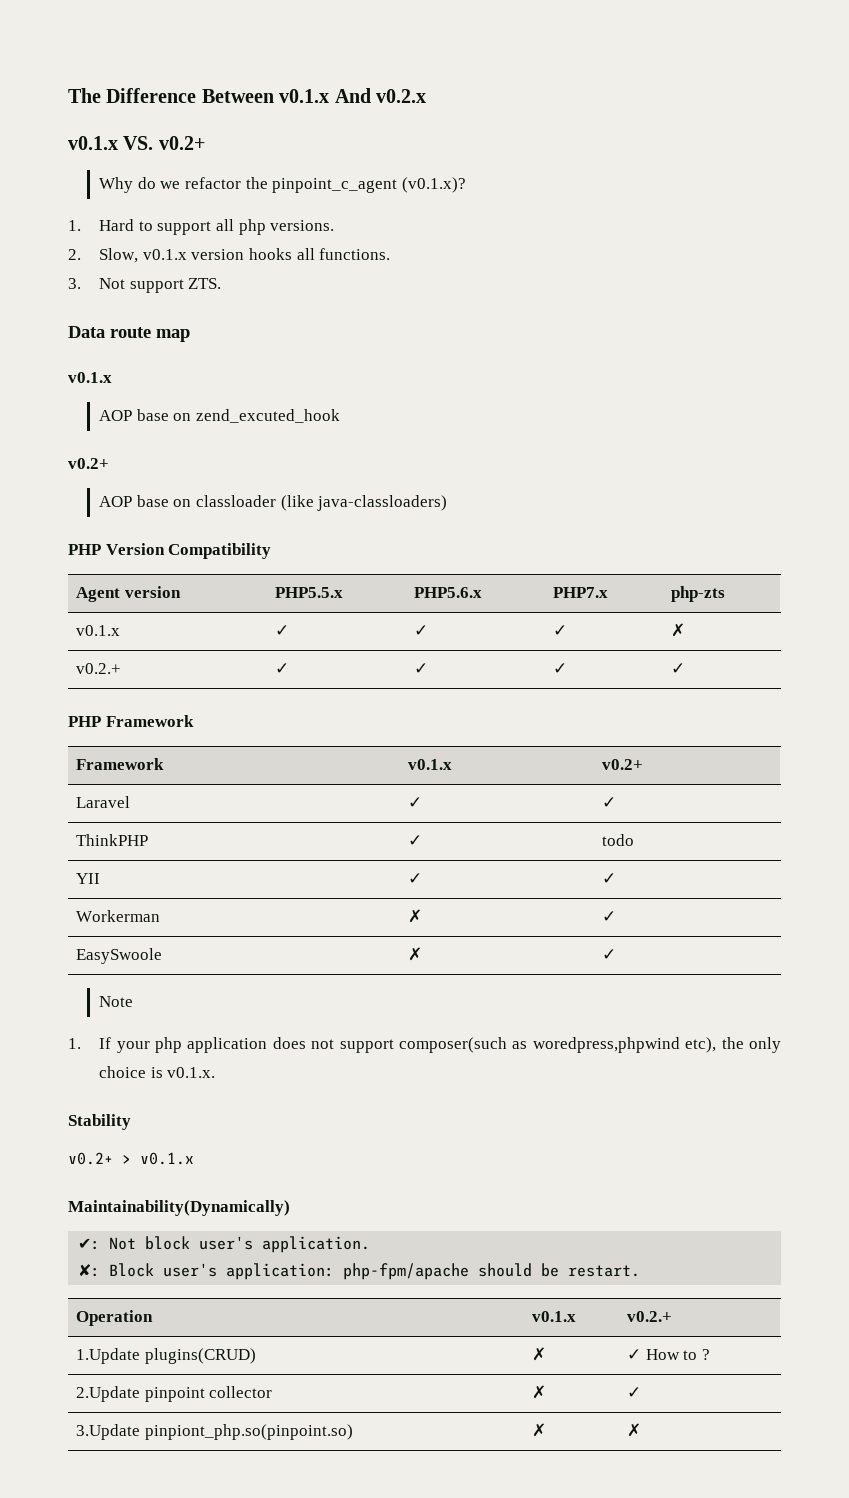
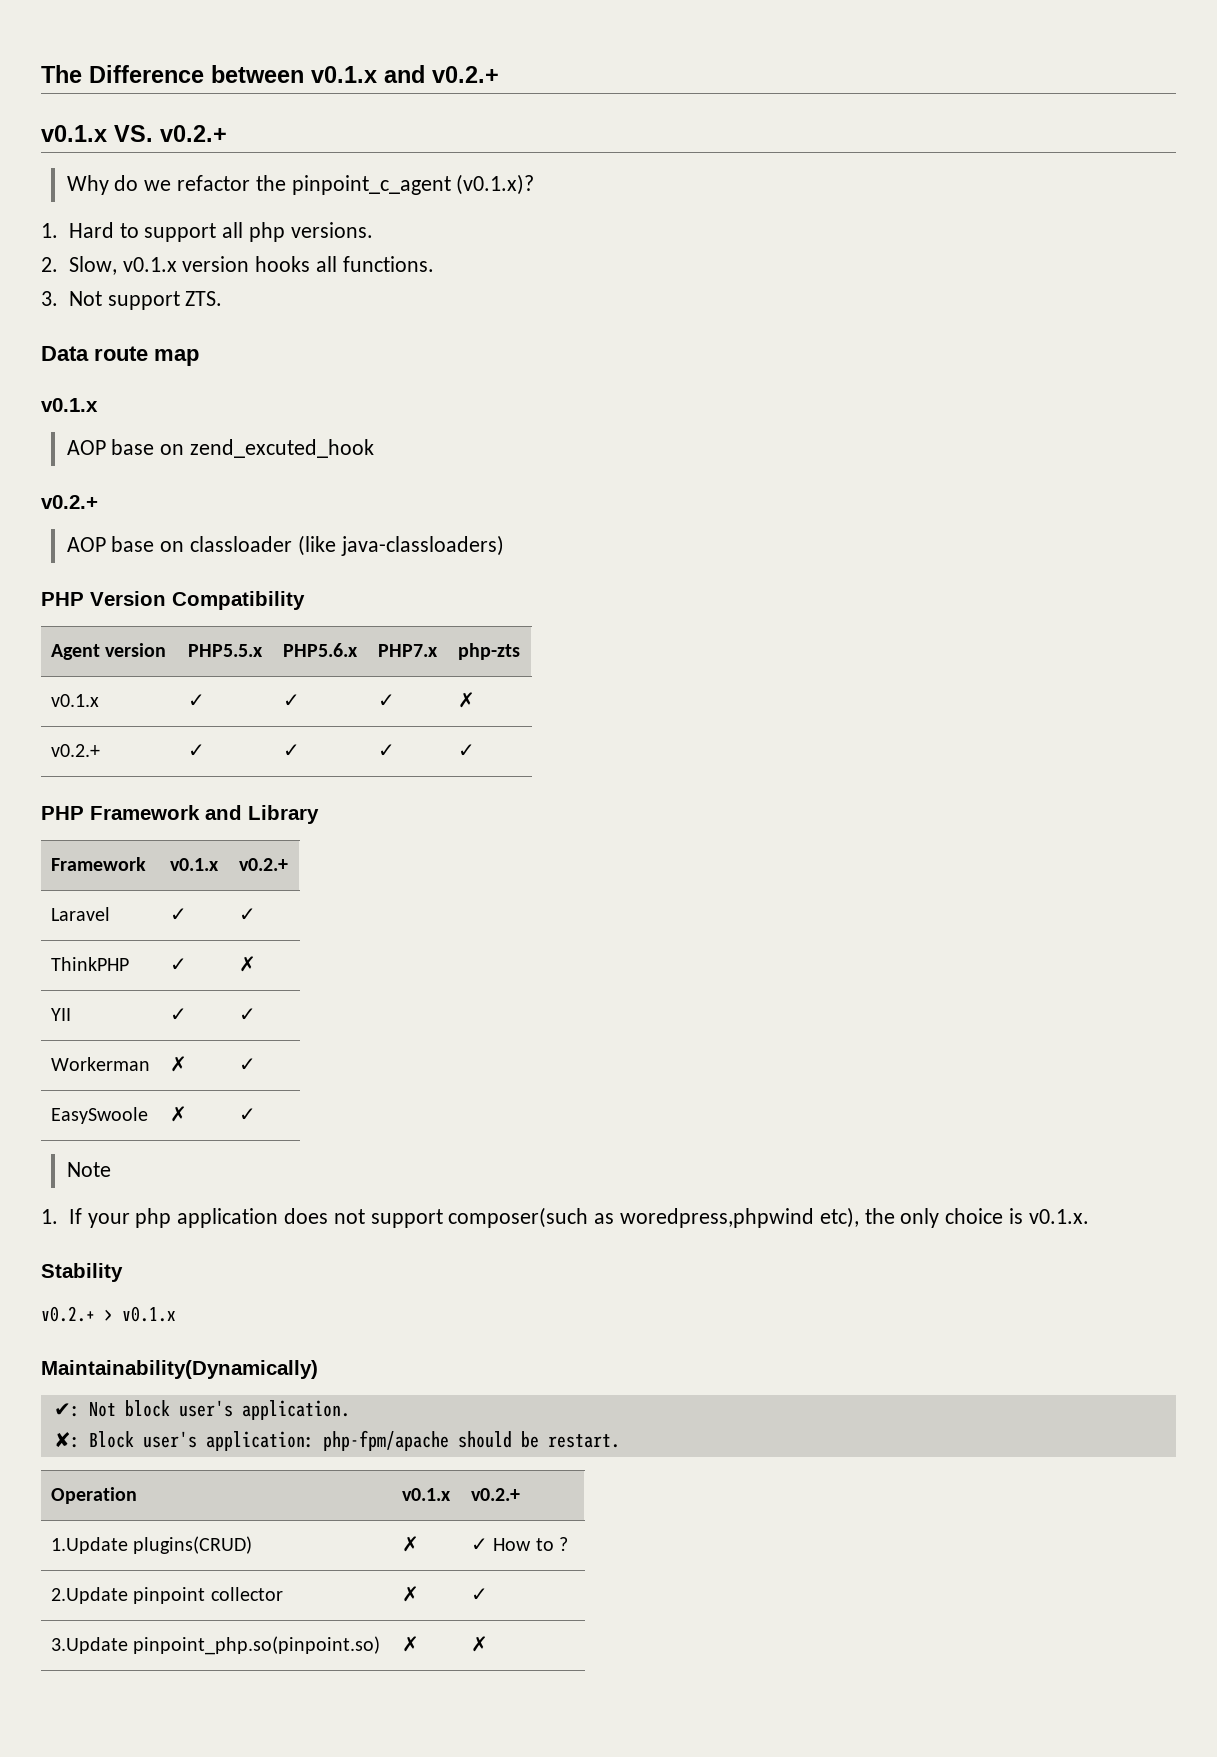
[201,88,426,103] Between v0.1.x And v0.2.x -> [211,65,499,83] between v0.1.x and v0.2.+
[158,136,205,150] v0.2+ -> [160,125,227,142] v0.2.+
[68,458,109,469] v0.2+ -> [41,495,98,509] v0.2.+
(194, 721) none -> [205,805,319,824] and Library
[601,759,643,770] v0.2+ -> [238,858,288,871] v0.2.+
[601,834,634,846] todo -> [238,956,256,972] ✗
[68,1152,113,1165] v0.2+ -> [41,1306,95,1322] v0.2.+
[144,1424,353,1440] pinpiont_php.so(pinpoint.so) -> [133,1636,381,1655] pinpoint_php.so(pinpoint.so)

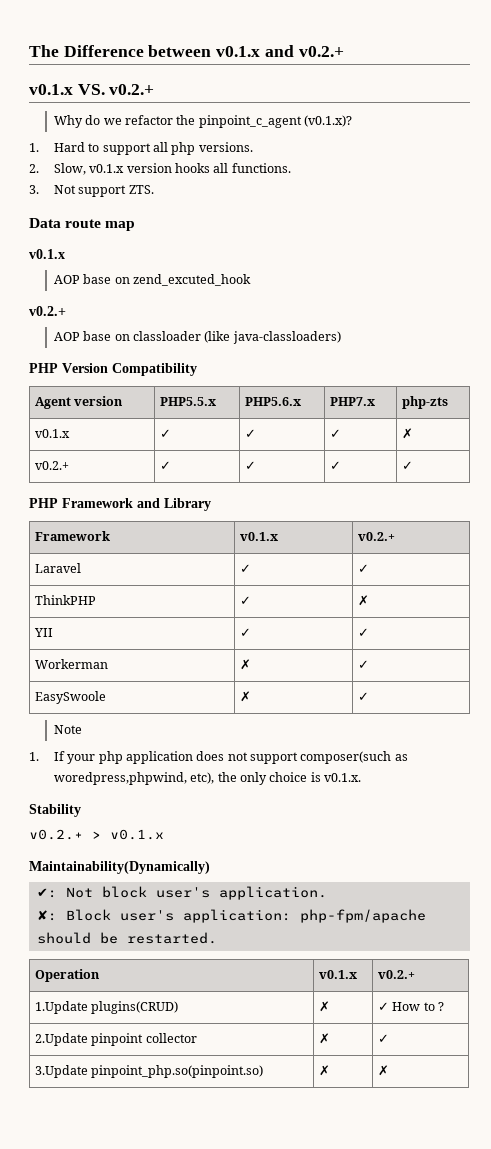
[619,1208,814,1228] woredpress,phpwind -> [53,772,187,785] woredpress,phpwind,
[547,1434,620,1448] restart. -> [126,932,217,944] restarted.

